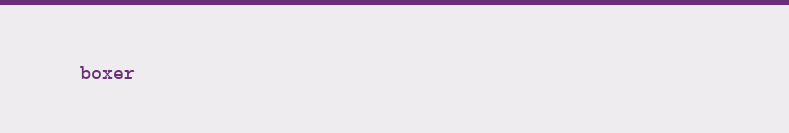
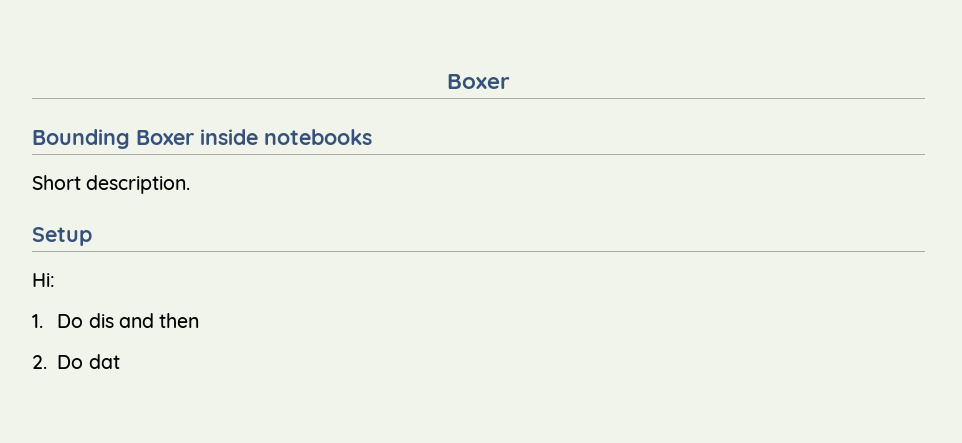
[80,66,135,79] boxer -> [447,74,510,89] [32,129,372,149] [32,175,191,194] [32,227,92,246] [32,273,55,287] [32,313,200,328] [32,354,120,369] Boxer // Bounding Boxer inside notebooks // Short description. // Setup // Hi: // 1. Do dis and then // 2. Do dat

